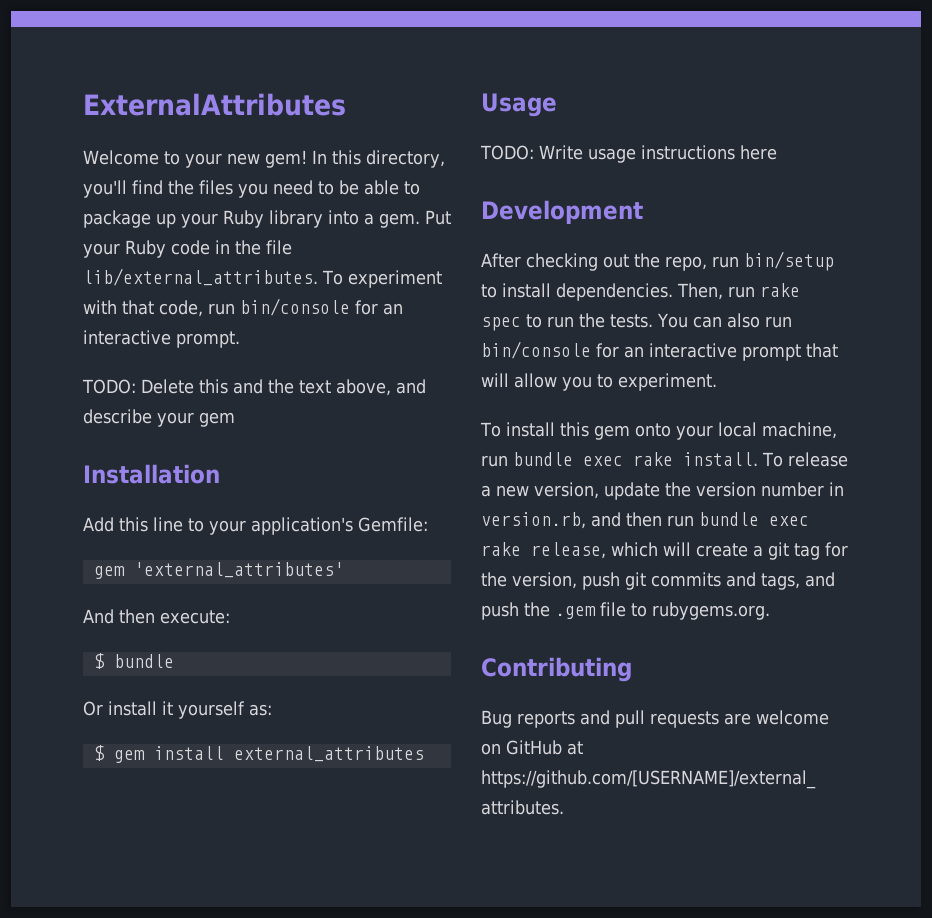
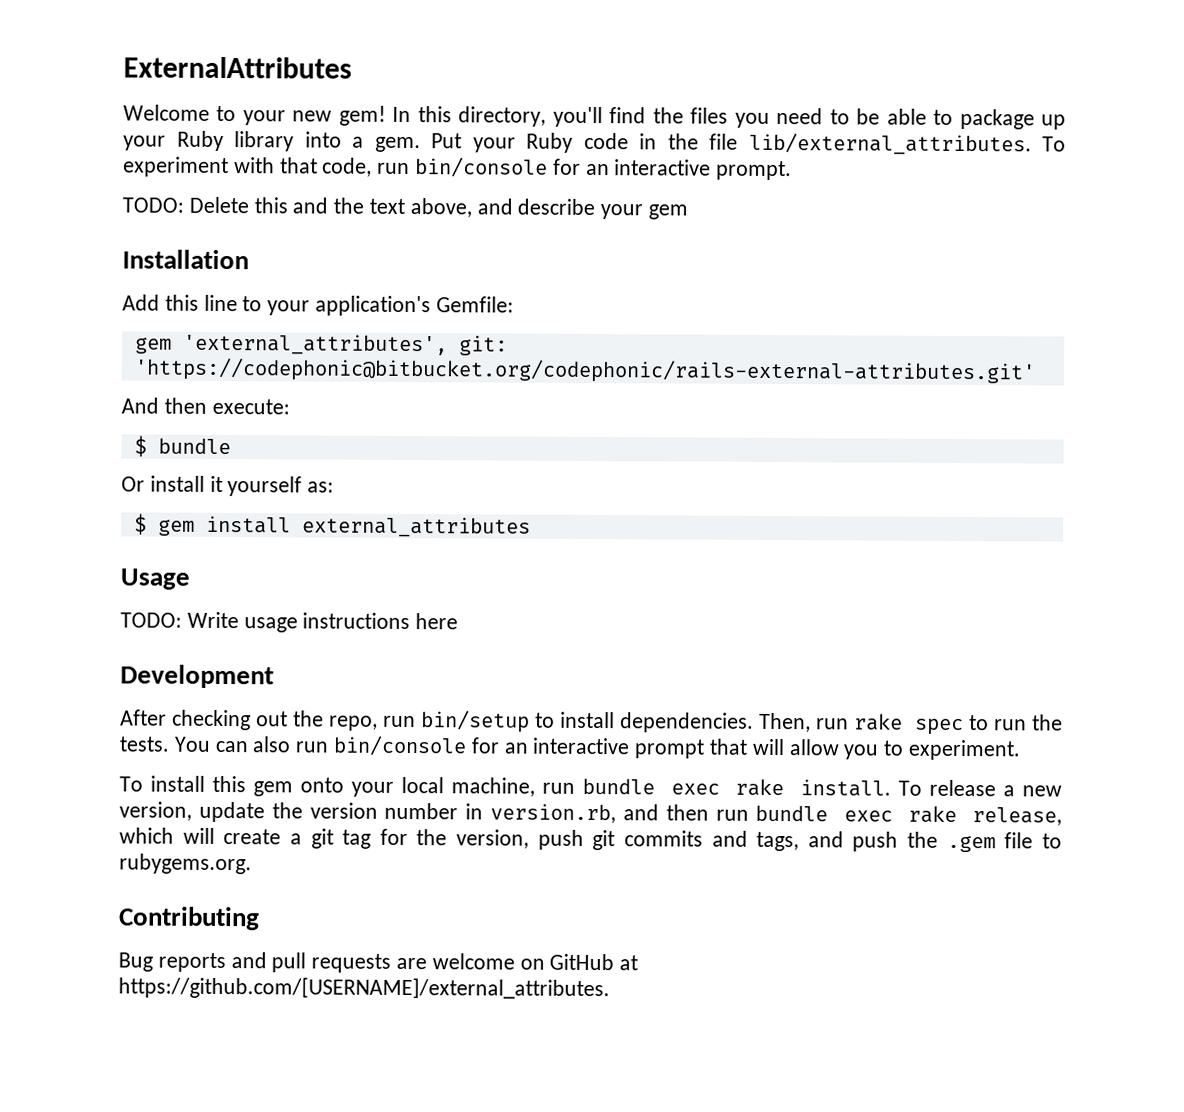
[133,562,344,578] 'external_attributes' -> [182,333,508,356] [133,357,1036,385] 'external_attributes', git: 'https://codephonic@bitbucket.org/codephonic/rails-external-attributes.git'

